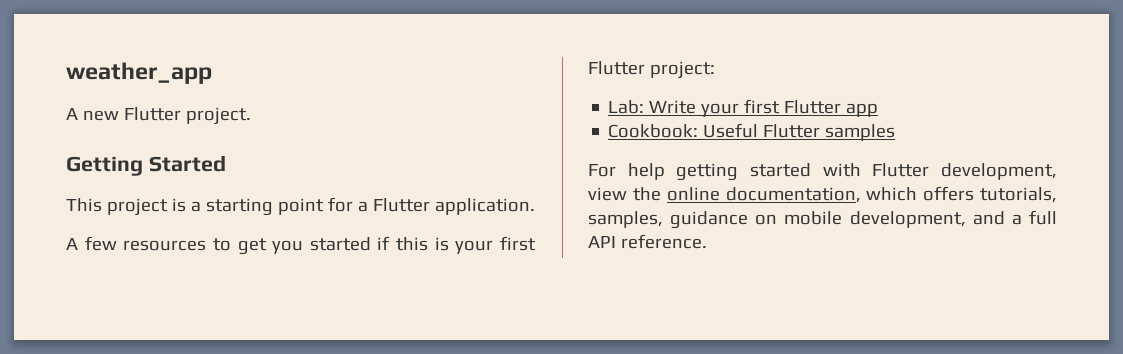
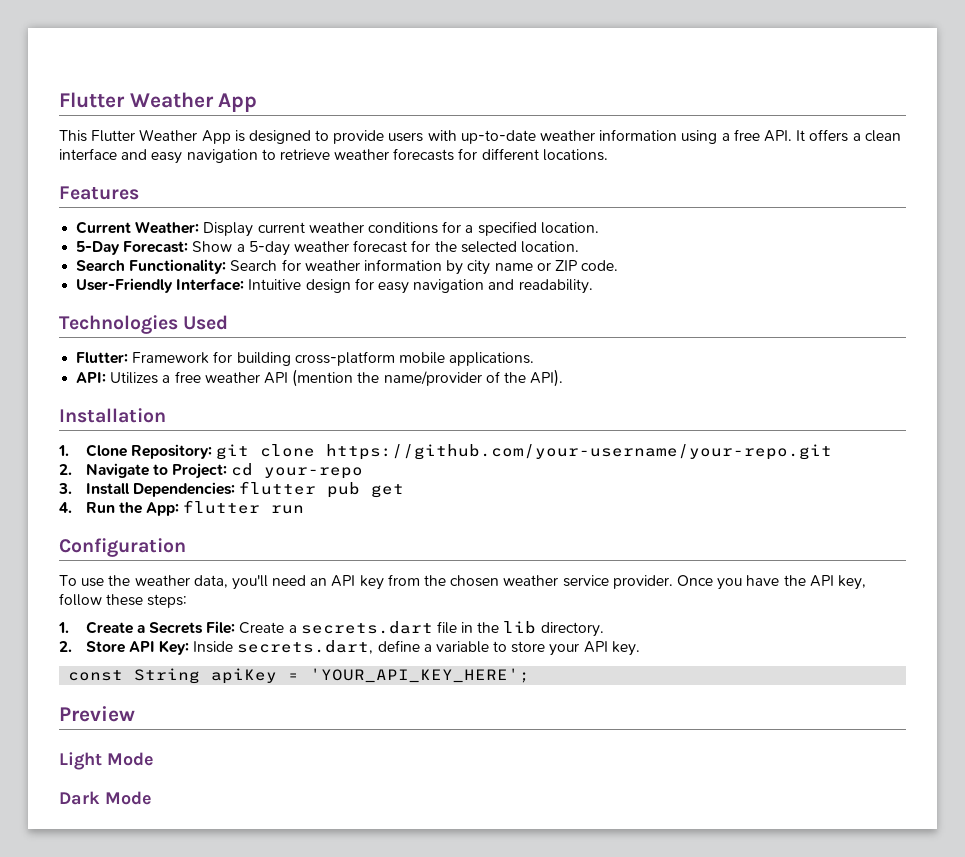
[66,62,212,84] [66,107,251,125] [66,155,226,176] [66,197,535,216] [66,236,536,255] [588,61,715,79] [608,99,879,117] [608,123,896,141] [588,163,1057,181] [588,186,1057,203] [588,210,1057,229] [588,234,707,249] weather_app // A new Flutter project. // Getting Started // This project is a starting point for a Flutter application. // A few resources to get you started if this is your first Flutter project: // Lab: Write your first Flutter app // Cookbook: Useful Flutter samples // For help getting started with Flutter development, view the online documentation, which offers tutorials, samples, guidance on mobile development, and a full API reference. -> [59,92,258,112] [59,129,901,144] [59,148,608,164] [59,186,139,200] [76,221,599,237] [76,240,579,256] [76,259,619,275] [76,278,593,294] [59,315,229,334] [76,351,535,366] [76,369,564,387] [59,408,166,423] [58,444,832,460] [59,463,364,479] [58,481,404,498] [59,500,305,516] [59,538,186,557] [59,574,866,590] [59,593,188,608] [58,621,604,637] [59,640,640,656] [68,668,531,684] [59,706,135,722] [59,752,154,770] [59,791,152,805] Flutter Weather App // This Flutter Weather App is designed to provide users with up-to-date weather information using a free API. It offers a clean interface and easy navigation to retrieve weather forecasts for different locations. // Features // Current Weather: Display current weather conditions for a specified location. // 5-Day Forecast: Show a 5-day weather forecast for the selected location. // Search Functionality: Search for weather information by city name or ZIP code. // User-Friendly Interface: Intuitive design for easy navigation and readability. // Technologies Used // Flutter: Framework for building cross-platform mobile applications. // API: Utilizes a free weather API (mention the name/provider of the API). // Installation // 1. Clone Repository: git clone https://github.com/your-username/your-repo.git // 2. Navigate to Project: cd your-repo // 3. Install Dependencies: flutter pub get // 4. Run the App: flutter run // Configuration // To use the weather data, you'll need an API key from the chosen weather service provider. Once you have the API key, follow these steps: // 1. Create a Secrets File: Create a secrets.dart file in the lib directory. // 2. Store API Key: Inside secrets.dart, define a variable to store your API key. // const String apiKey = 'YOUR_API_KEY_HERE'; // Preview // Light Mode // Dark Mode

